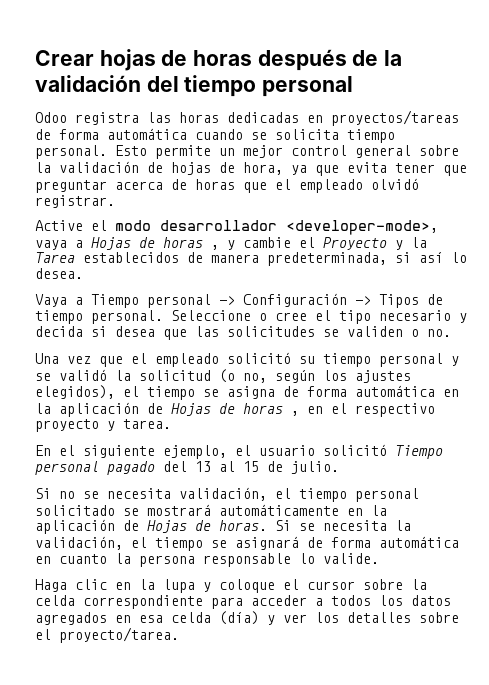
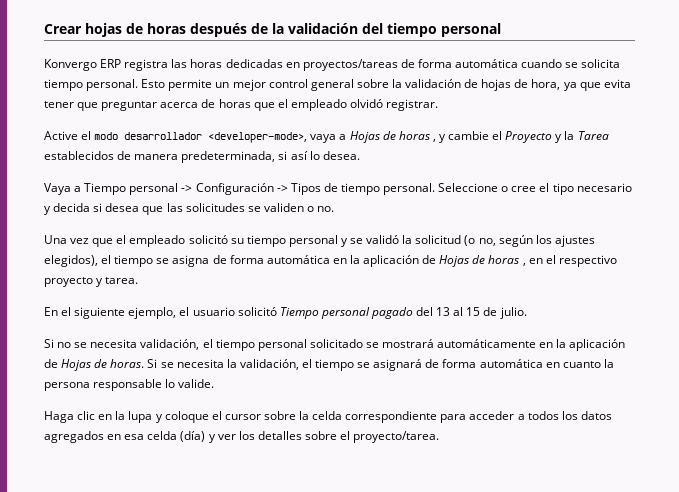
[35,112,67,123] Odoo -> [44,59,122,71] Konvergo ERP

